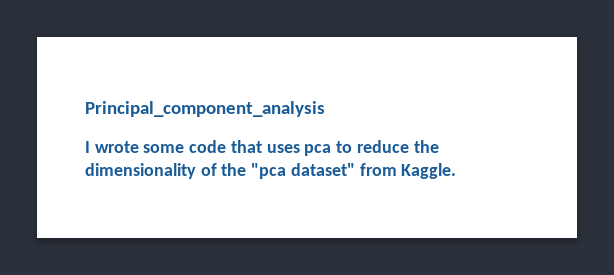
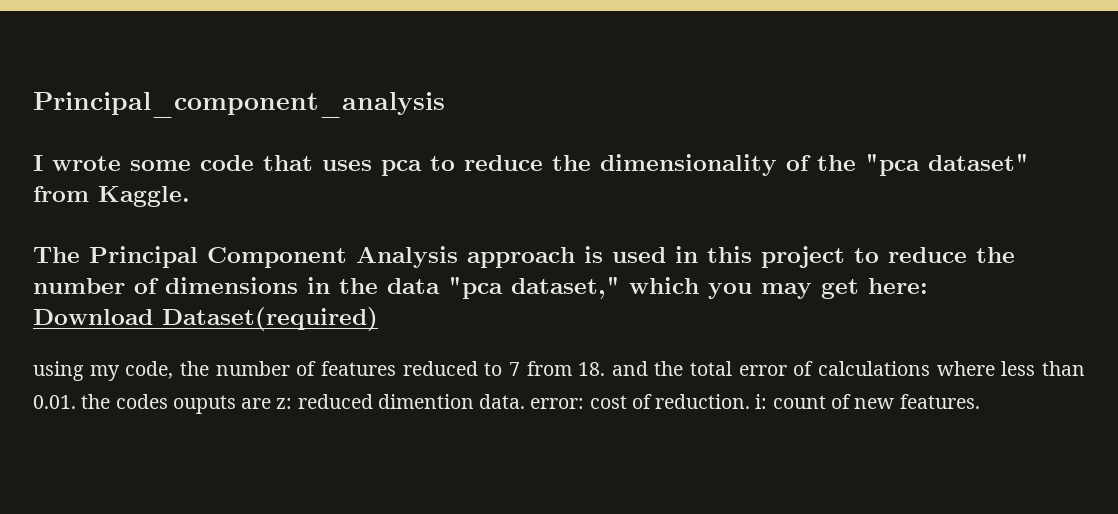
(457, 171) none -> [33,246,1015,268] [33,276,928,299] [33,307,378,331] [33,361,1085,381] [33,394,980,414] // The Principal Component Analysis approach is used in this project to reduce the number of dimensions in the data "pca dataset," which you may get here: // Download Dataset(required) // using my code, the number of features reduced to 7 from 18. and the total error of calculations where less than 0.01. the codes ouputs are z: reduced dimention data. error: cost of reduction. i: count of new features.

